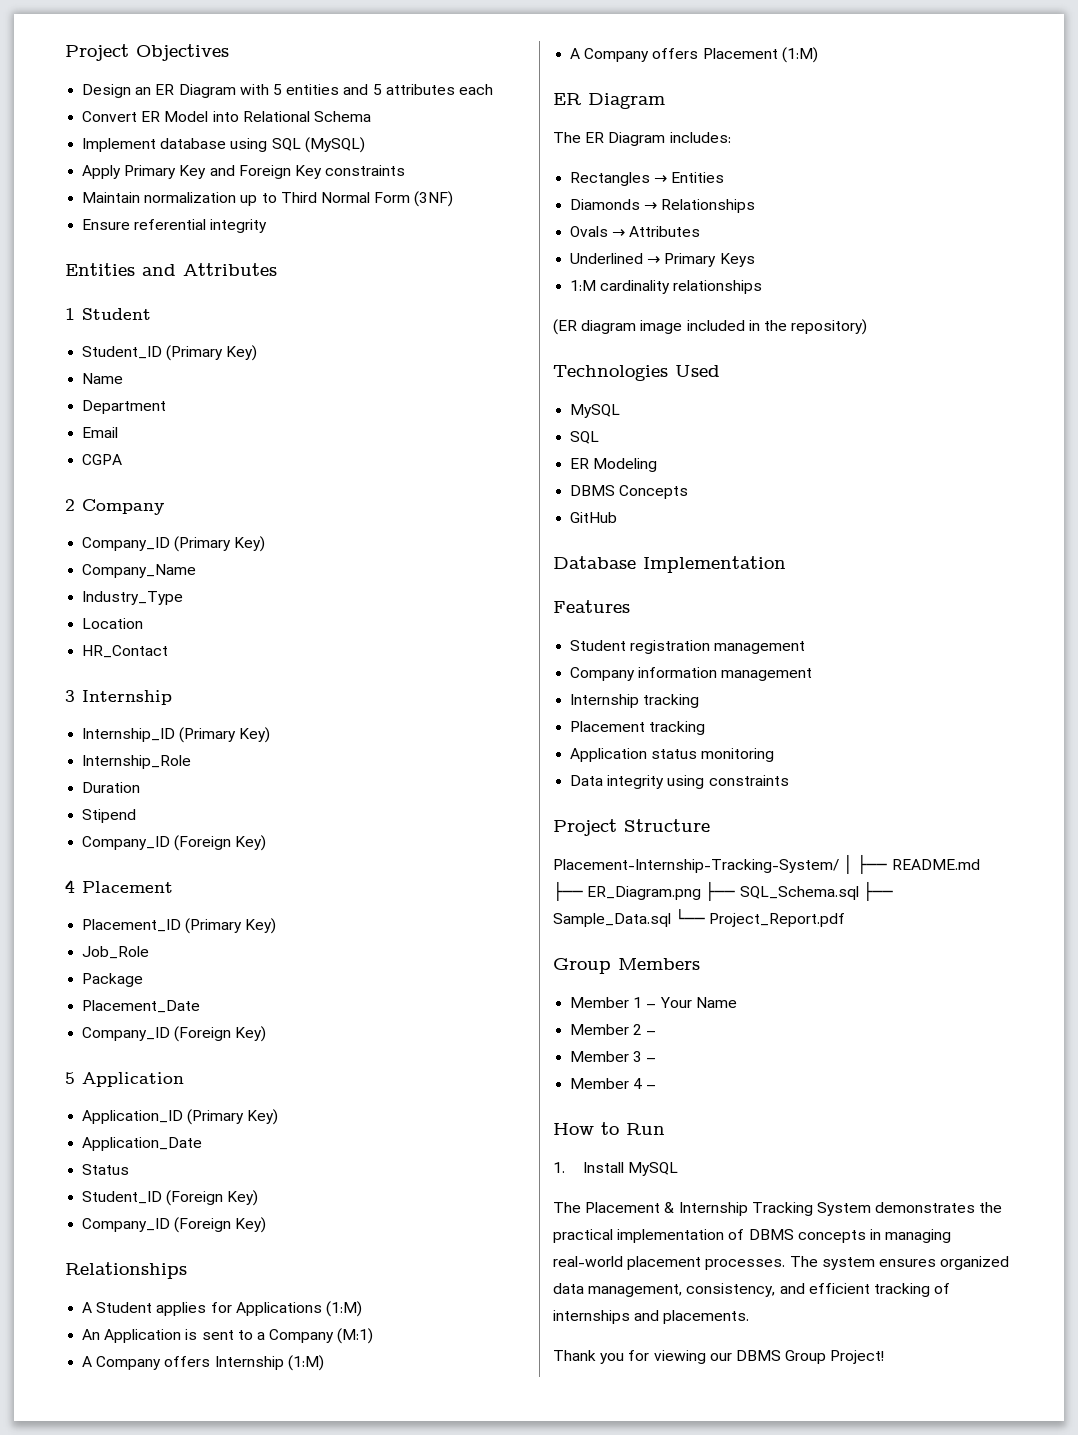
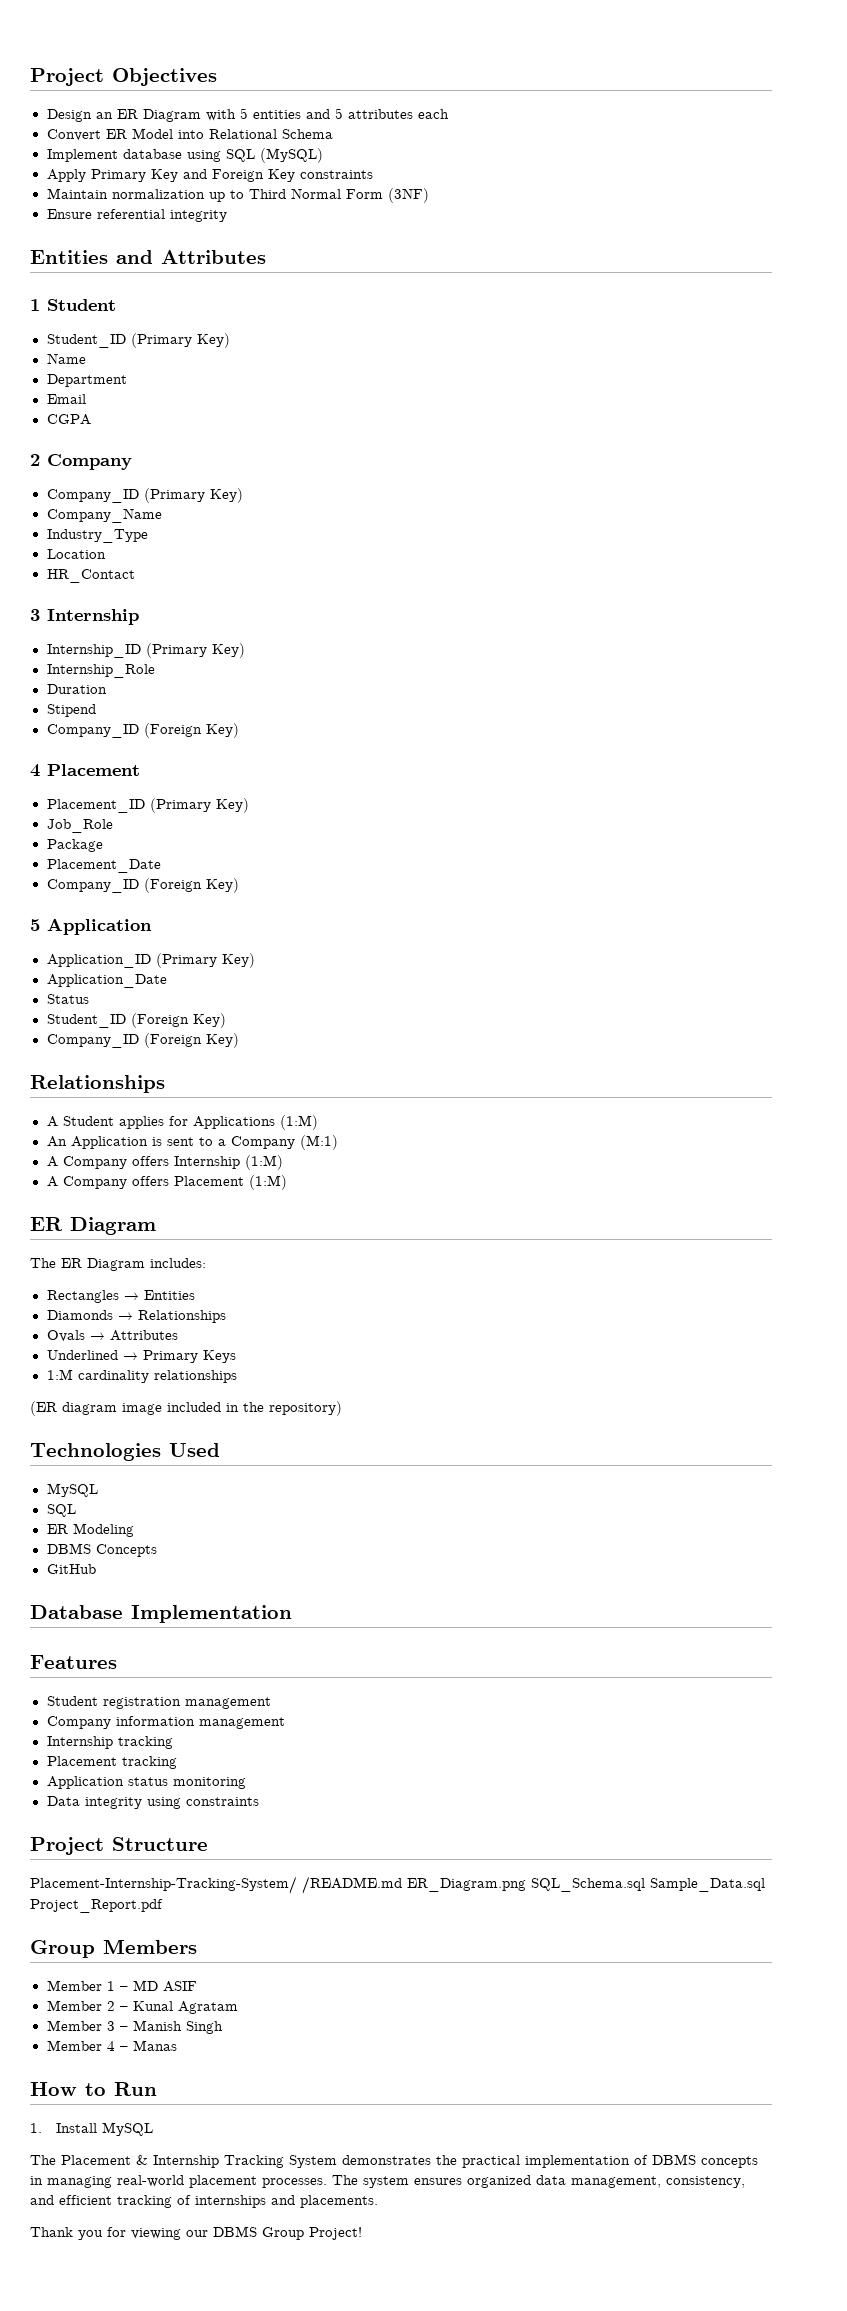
[843,854,980,874] [553,881,893,901] [553,908,706,927] │ ├── README.md ├── ER_Diagram.png ├── SQL_Schema.sql ├── Sample_Data.sql └── -> [302,1876,765,1894] /README.md ER_Diagram.png SQL_Schema.sql Sample_Data.sql
[659,997,737,1008] Your Name -> [132,1980,197,1992] MD ASIF
(657, 1033) none -> [132,2001,238,2014] Kunal Agratam
(657, 1060) none -> [132,2020,223,2034] Manish Singh
(657, 1087) none -> [132,2040,177,2051] Manas

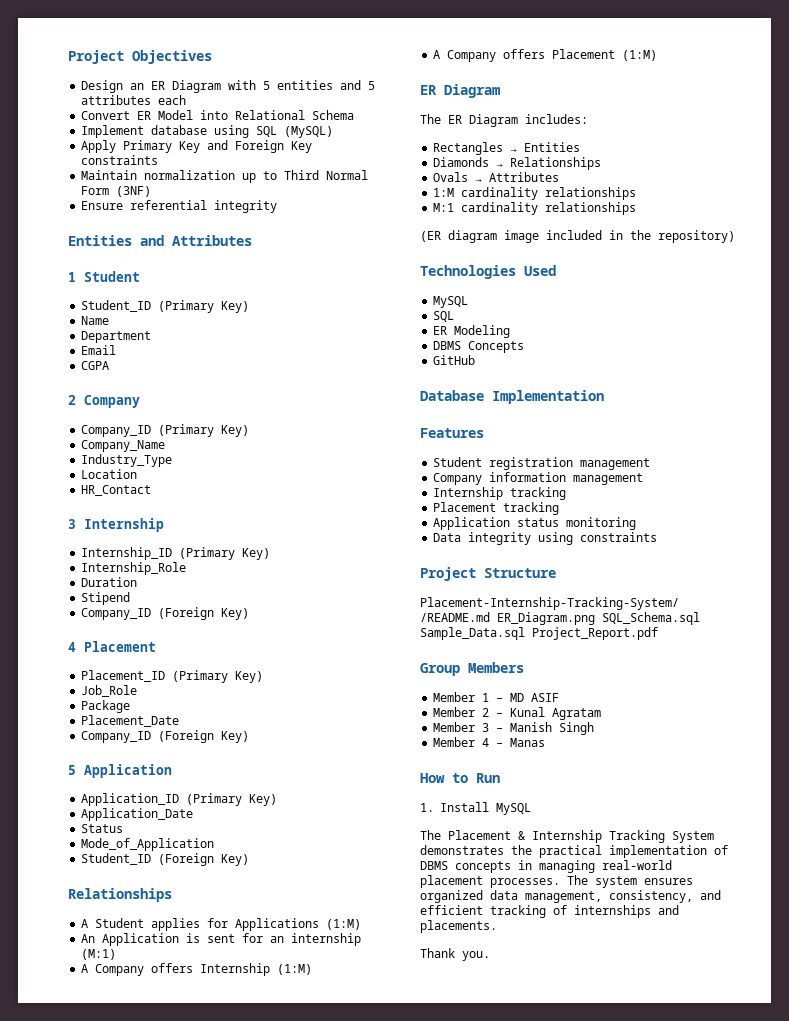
(89, 999) none -> [81,838,215,851] // Mode_of_Application
[46,1033,239,1048] // Company_ID (Foreign Key) -> (250, 860) none
[198,1136,295,1149] to a Company -> [242,933,362,946] for an internship
[46,1350,236,1363] [46,1369,73,1380] Underlined → Primary Keys // 1:M -> [433,187,637,200] [433,203,455,212] 1:M cardinality relationships // M:1
[78,2226,362,2240] you for viewing our DBMS Group Project! -> [462,951,490,961] you.

